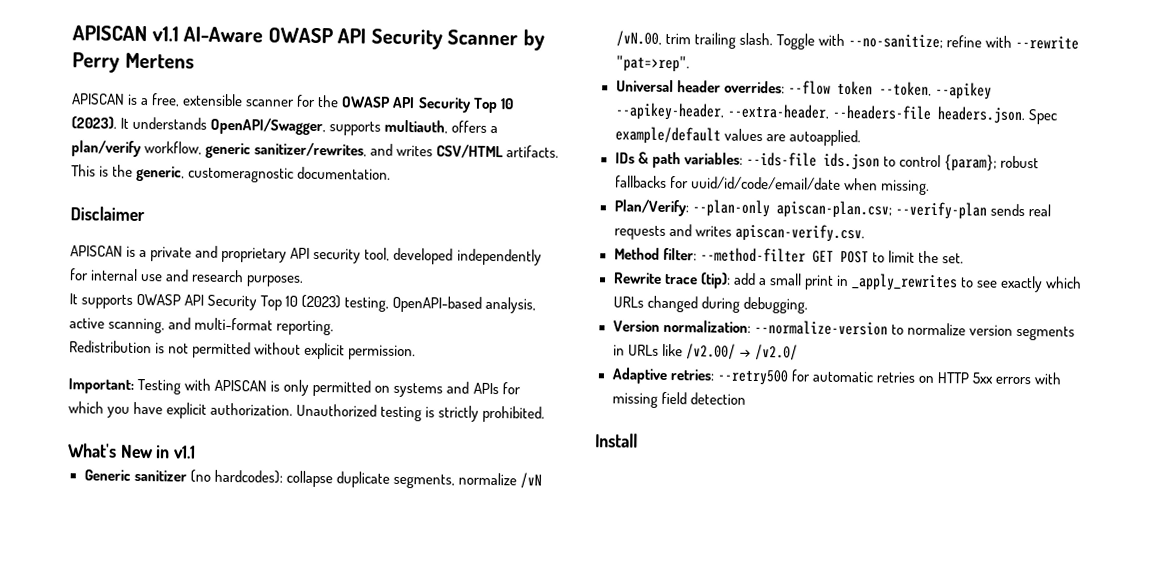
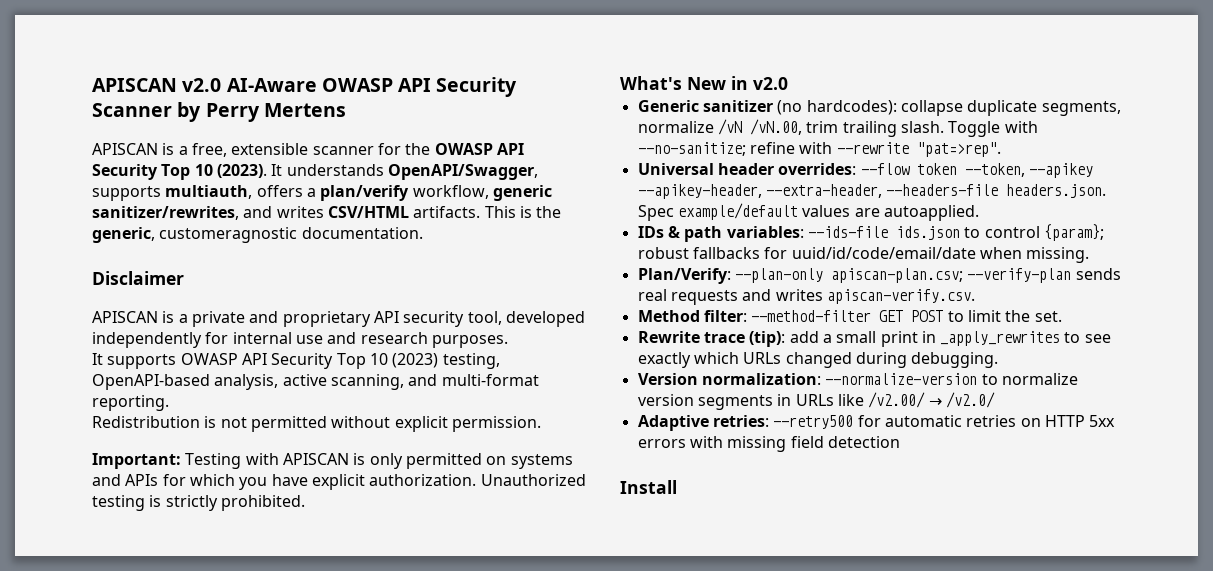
[72,25,179,42] APISCAN v1.1 -> [92,78,222,92] APISCAN v2.0
[173,445,197,459] v1.1 -> [753,77,788,90] v2.0

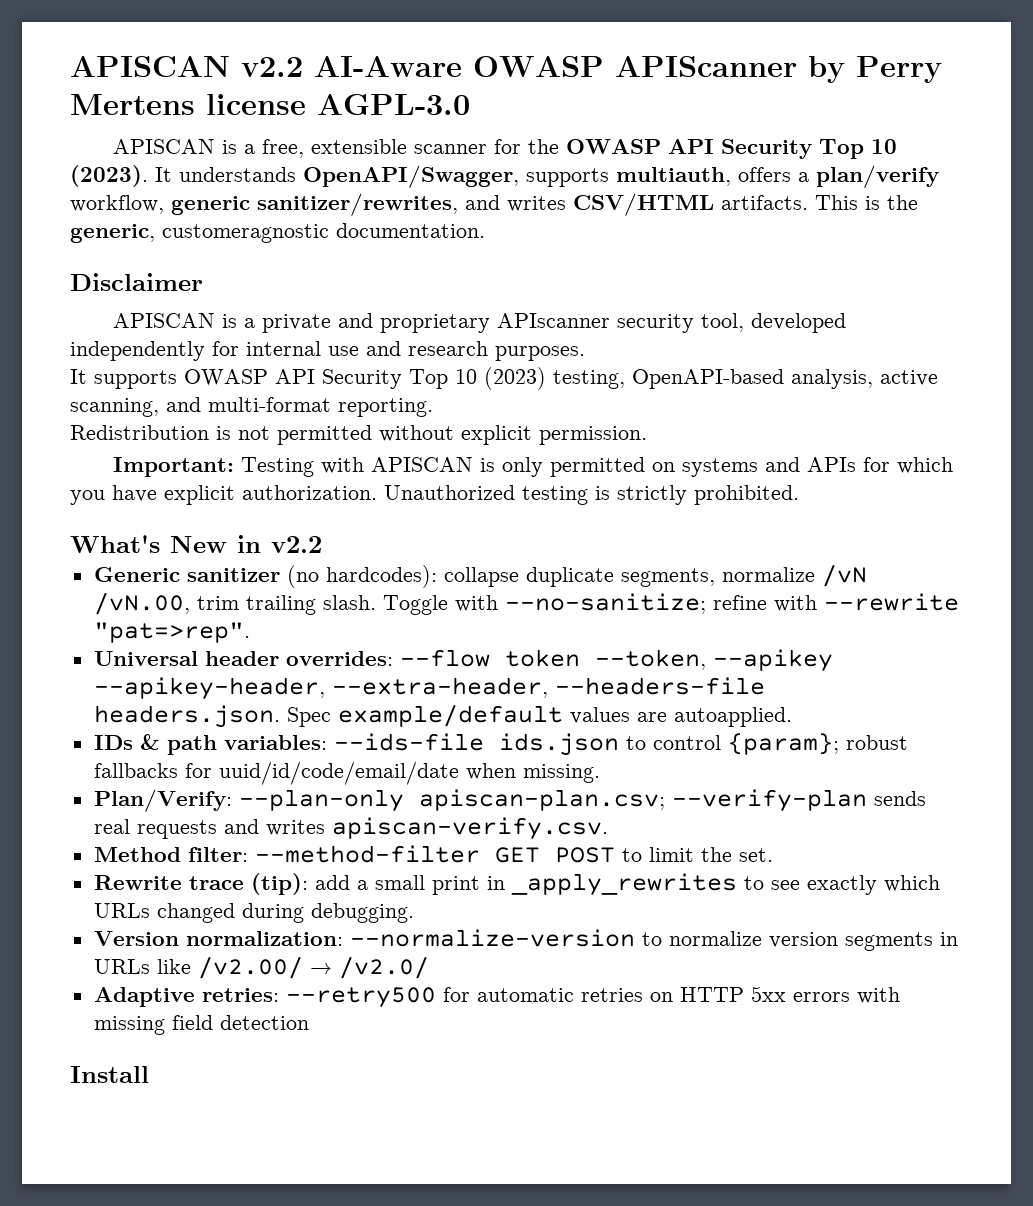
[92,78,222,92] APISCAN v2.0 -> [70,56,303,77] APISCAN v2.2
[398,77,518,97] [92,103,172,117] API Security Scanner -> [615,56,797,77] APIScanner
(346, 110) none -> [206,94,470,115] license AGPL-3.0
[373,311,399,323] API -> [496,313,610,328] APIscanner
[753,77,788,90] v2.0 -> [271,536,322,553] v2.2

